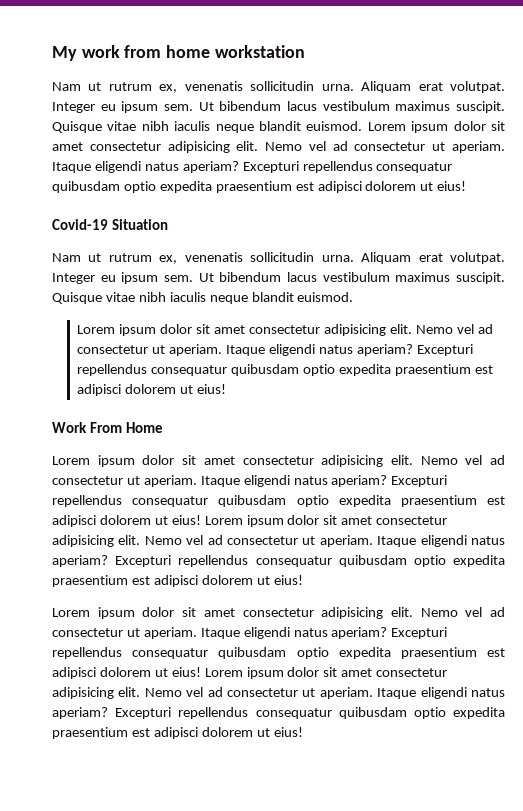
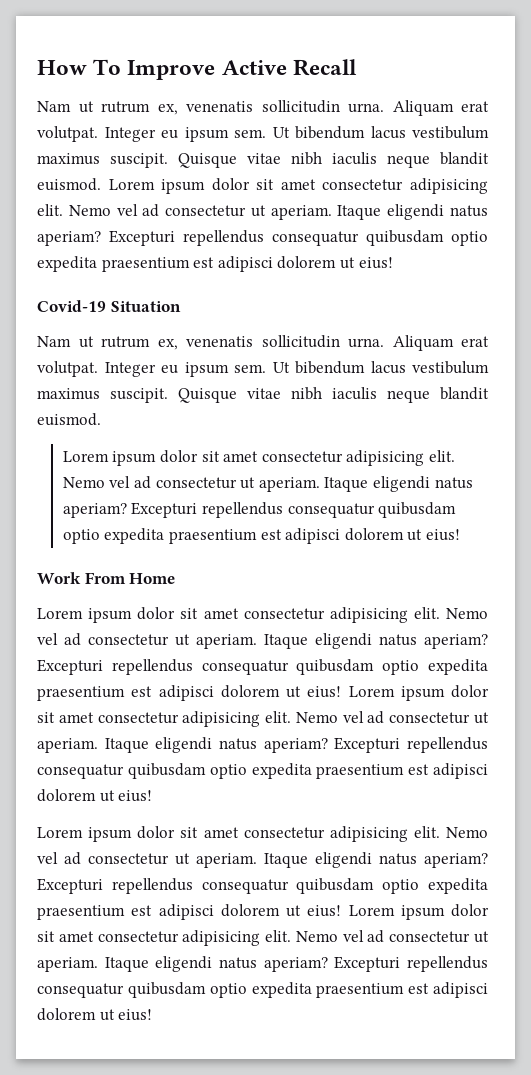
[52,45,305,61] My work from home workstation -> [37,59,357,80] How To Improve Active Recall

